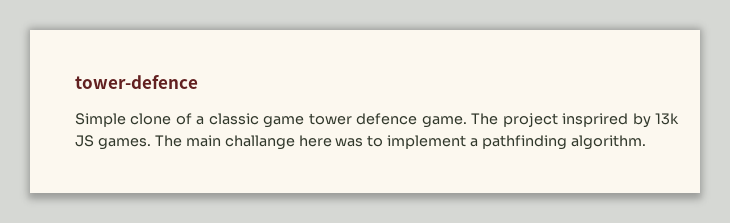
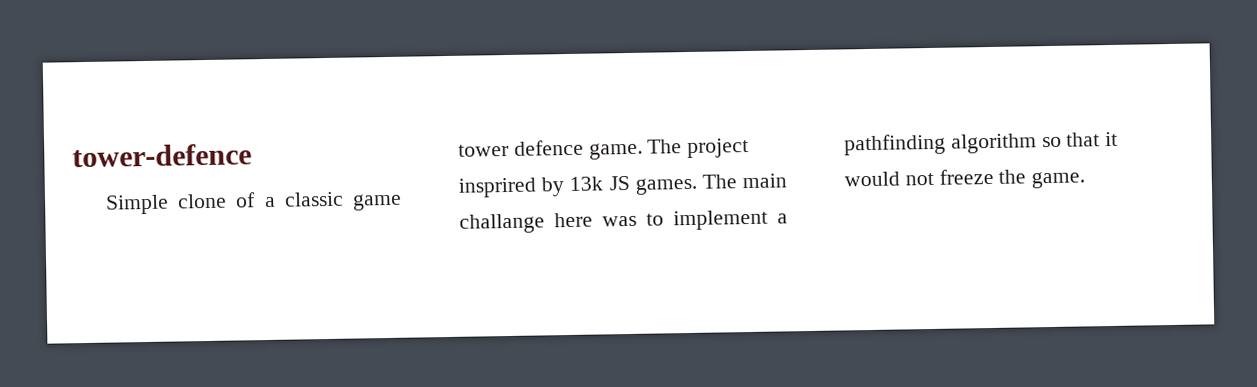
[571,135,647,150] algorithm. -> [950,131,1119,154] [844,168,1086,189] algorithm so that it would not freeze the game.

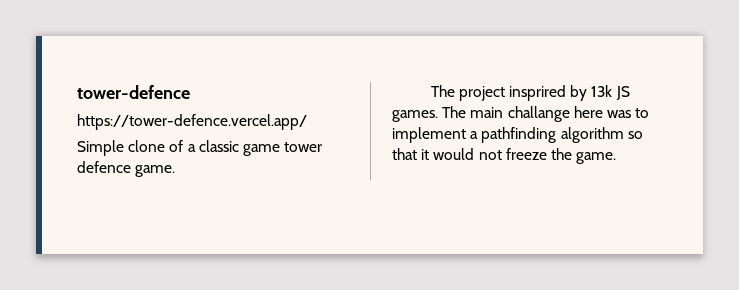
(252, 155) none -> [77,114,307,130] // https://tower-defence.vercel.app/
(643, 151) none -> (176, 171) //

